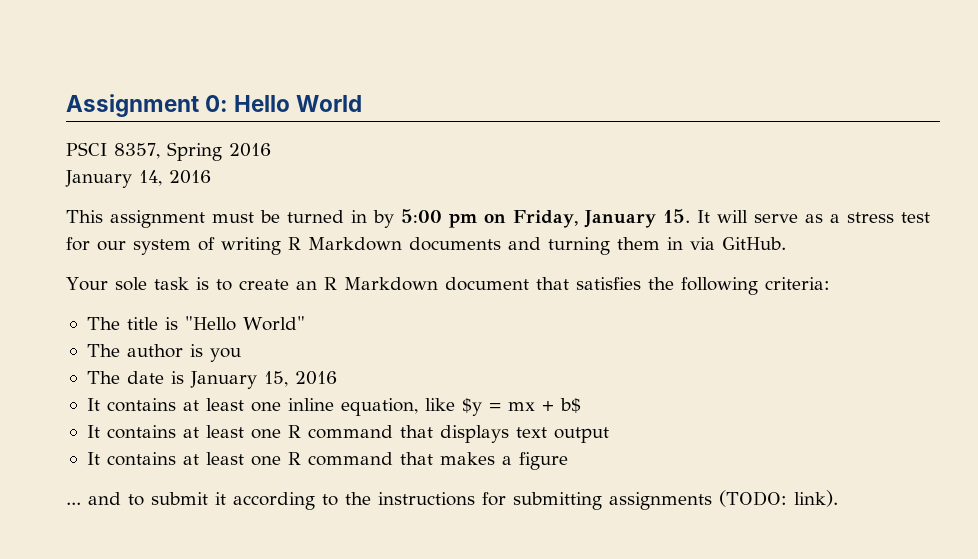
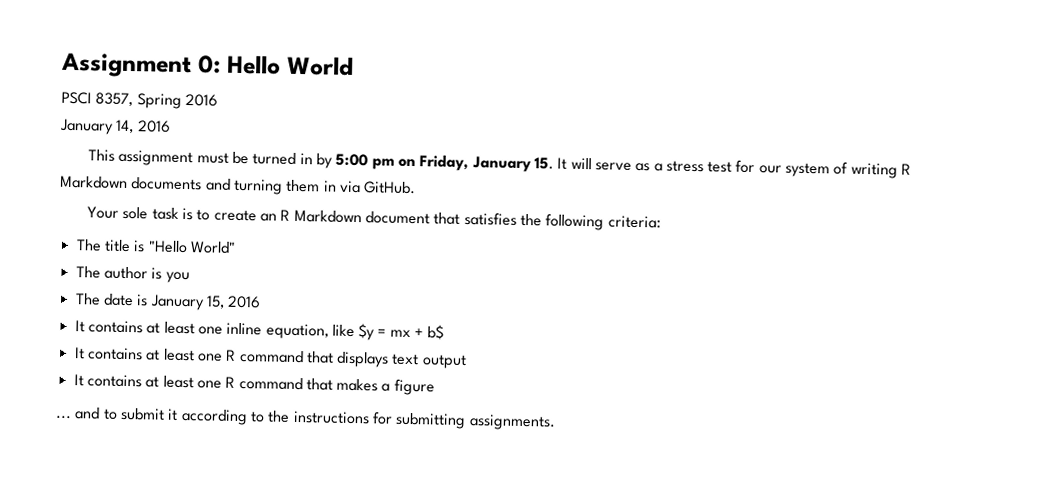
[609,490,838,510] assignments (TODO: link). -> [468,414,556,431] assignments.

